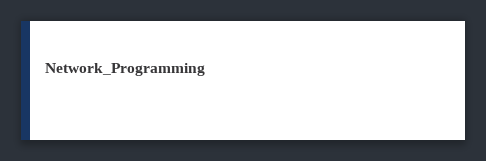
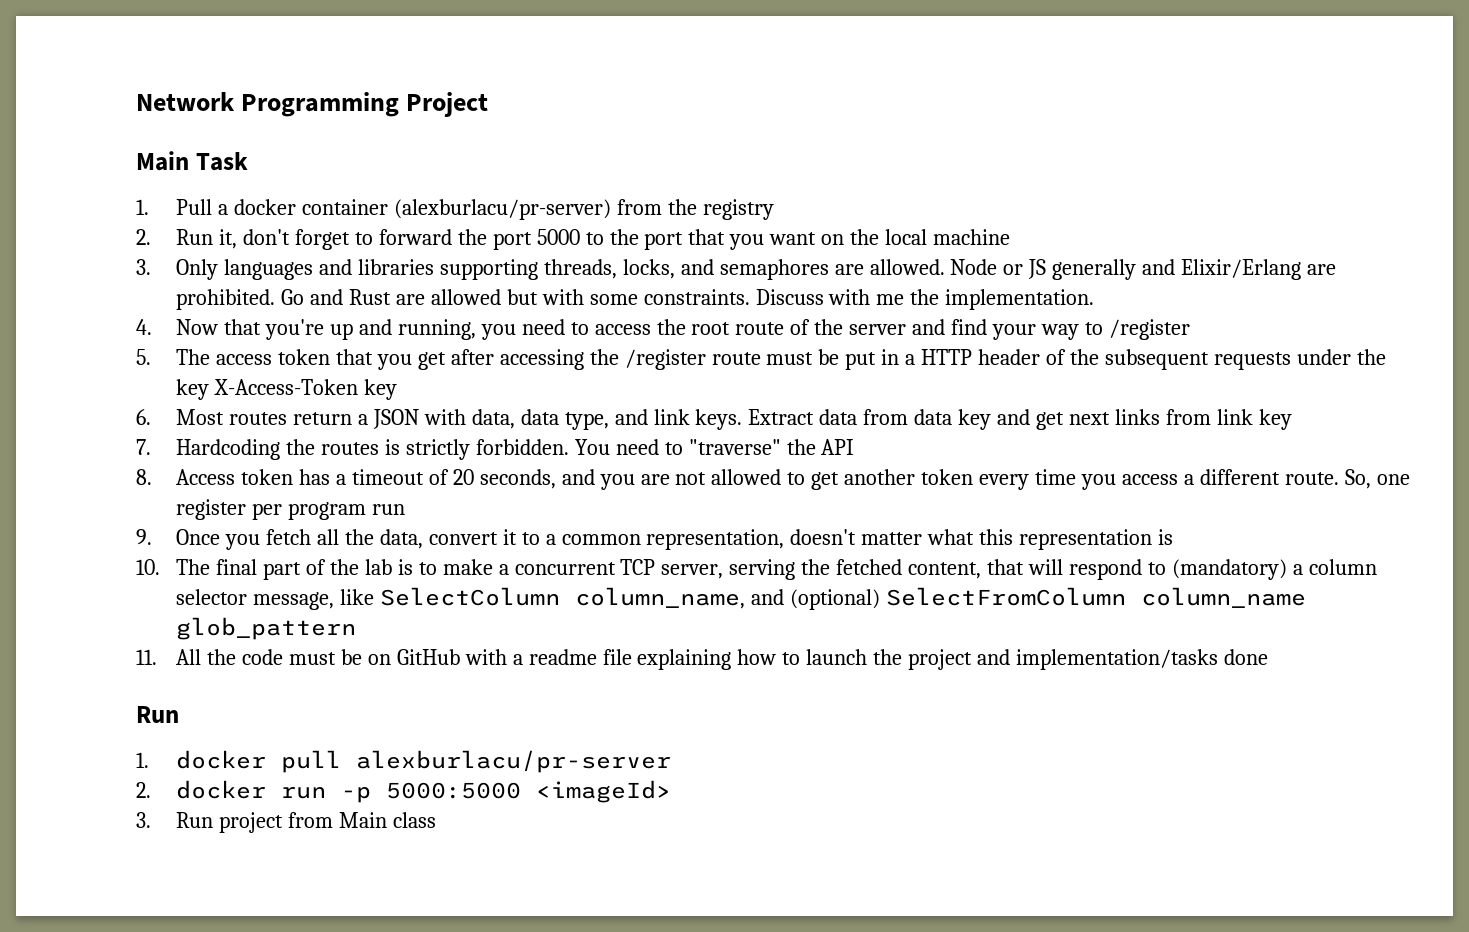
[45,63,205,76] Network_Programming -> [136,92,489,117] [136,151,248,171] [136,199,774,220] [136,229,1011,250] [136,259,1337,280] [176,289,1095,310] [136,319,1190,340] [136,349,1386,370] [176,379,397,400] [136,409,1292,430] [136,439,855,460] [136,469,1410,490] [176,499,405,520] [136,529,1174,550] [136,559,1377,580] [176,587,1306,610] [176,617,357,640] [136,649,1268,670] [136,706,179,723] [136,750,672,773] [136,780,672,803] [136,812,436,833] Network Programming Project // Main Task // 1. Pull a docker container (alexburlacu/pr-server) from the registry // 2. Run it, don't forget to forward the port 5000 to the port that you want on the local machine // 3. Only languages and libraries supporting threads, locks, and semaphores are allowed. Node or JS generally and Elixir/Erlang are prohibited. Go and Rust are allowed but with some constraints. Discuss with me the implementation. // 4. Now that you're up and running, you need to access the root route of the server and find your way to /register // 5. The access token that you get after accessing the /register route must be put in a HTTP header of the subsequent requests under the key X-Access-Token key // 6. Most routes return a JSON with data, data type, and link keys. Extract data from data key and get next links from link key // 7. Hardcoding the routes is strictly forbidden. You need to "traverse" the API // 8. Access token has a timeout of 20 seconds, and you are not allowed to get another token every time you access a different route. So, one register per program run // 9. Once you fetch all the data, convert it to a common representation, doesn't matter what this representation is // 10. The final part of the lab is to make a concurrent TCP server, serving the fetched content, that will respond to (mandatory) a column selector message, like SelectColumn column_name, and (optional) SelectFromColumn column_name glob_pattern // 11. All the code must be on GitHub with a readme file explaining how to launch the project and implementation/tasks done // Run // 1. docker pull alexburlacu/pr-server // 2. docker run -p 5000:5000 <imageId> // 3. Run project from Main class

